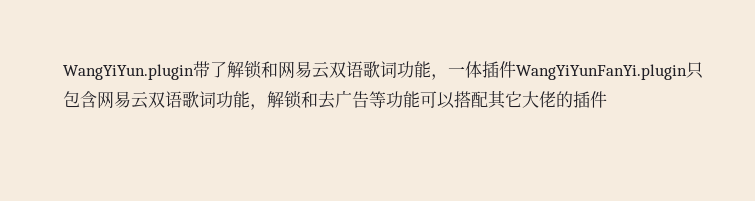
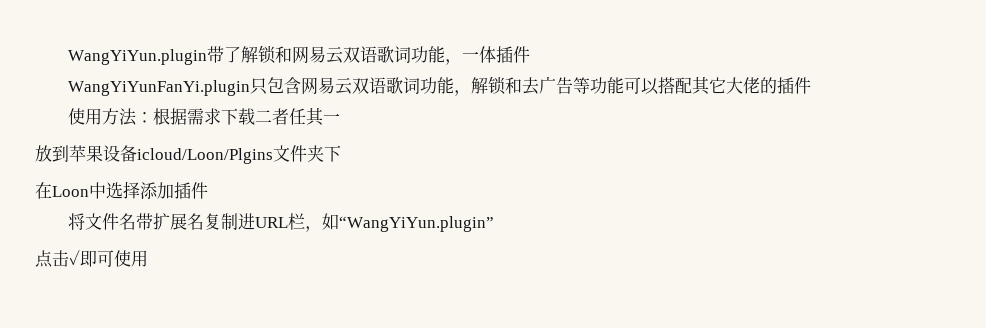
(516, 69) none -> (530, 54) //
(607, 99) none -> [67,107,340,126] [35,145,341,164] [35,181,208,199] [67,213,494,232] [35,250,148,268] // 使用方法：根据需求下载二者任其一 // 放到苹果设备icloud/Loon/Plgins文件夹下 // 在Loon中选择添加插件 // 将文件名带扩展名复制进URL栏，如“WangYiYun.plugin” // 点击✓即可使用

